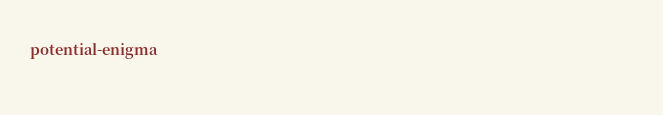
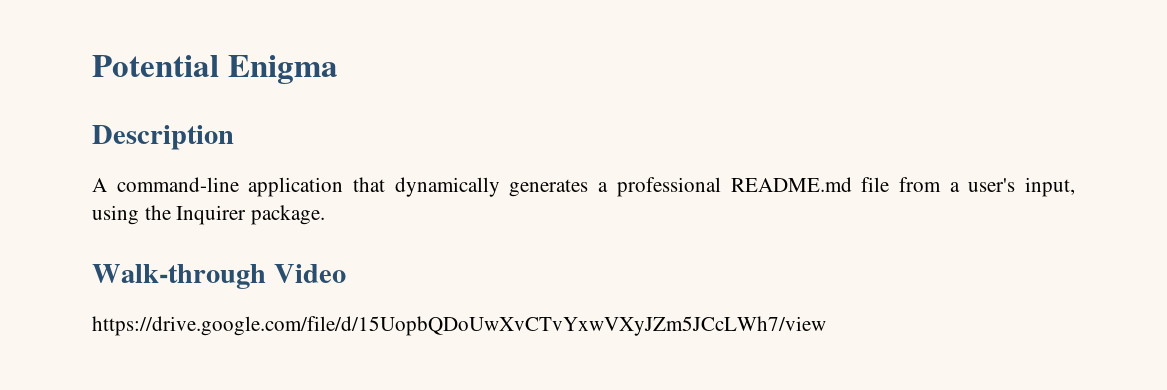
[30,43,158,59] potential-enigma -> [92,55,338,84] [92,125,234,150] [92,177,1076,197] [92,205,326,225] [92,264,346,289] [92,316,826,336] Potential Enigma // Description // A command-line application that dynamically generates a professional README.md file from a user's input, using the Inquirer package. // Walk-through Video // https://drive.google.com/file/d/15UopbQDoUwXvCTvYxwVXyJZm5JCcLWh7/view

